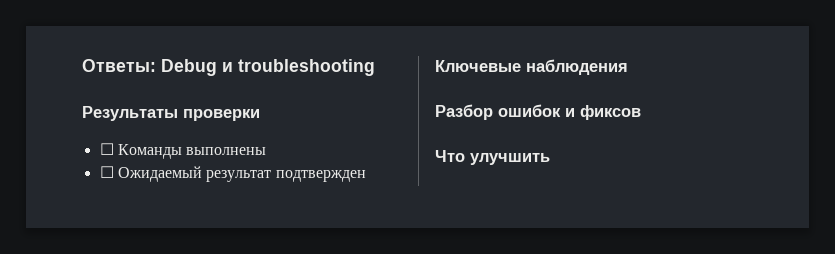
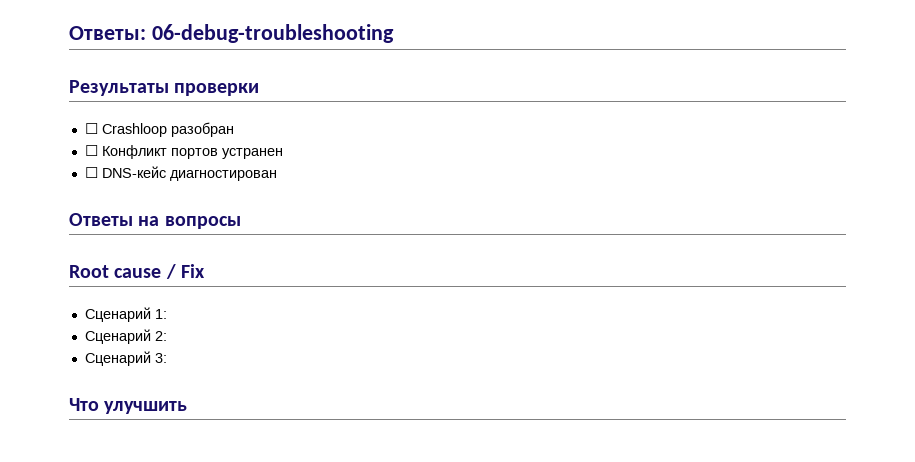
[161,59,375,76] Debug и troubleshooting -> [151,24,394,43] 06-debug-troubleshooting
[117,144,267,159] [99,166,366,182] [435,59,628,75] [435,104,641,120] Команды выполнены // ☐ Ожидаемый результат подтвержден // Ключевые наблюдения // Разбор ошибок и фиксов -> [101,122,234,137] [84,145,283,159] [84,166,277,181] [69,213,241,229] [69,264,205,279] [84,307,167,322] [84,329,167,344] [84,351,167,366] Crashloop разобран // ☐ Конфликт портов устранен // ☐ DNS-кейс диагностирован // Ответы на вопросы // Root cause / Fix // Сценарий 1: // Сценарий 2: // Сценарий 3:

